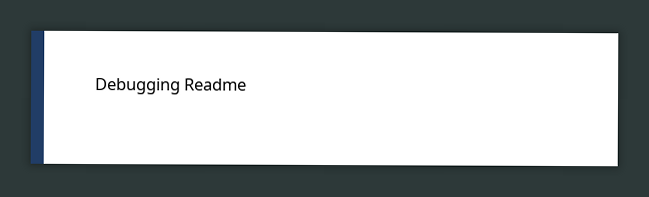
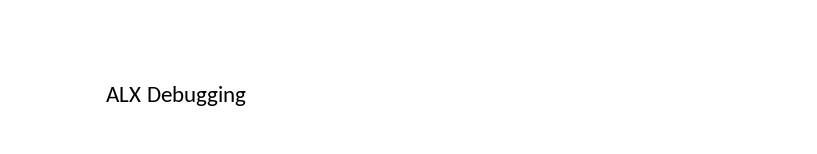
[95,78,248,95] Debugging Readme -> [106,86,247,106] ALX Debugging

